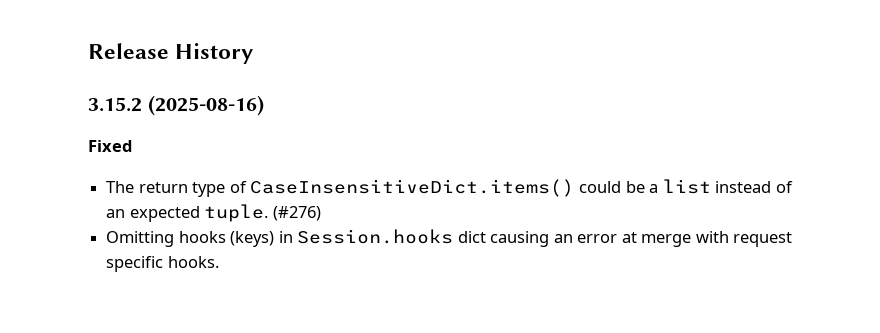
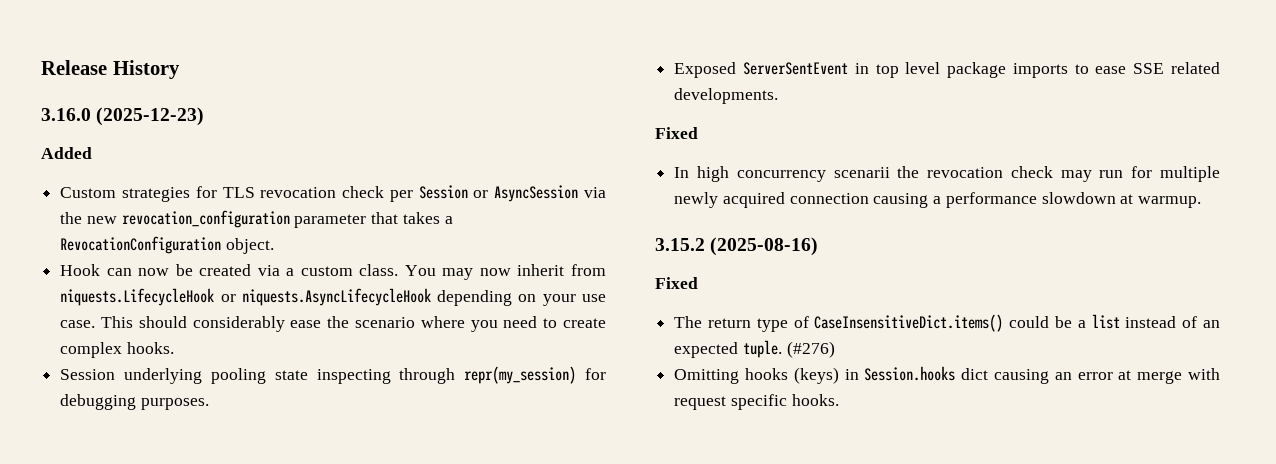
(254, 53) none -> [41,107,205,126] [41,147,92,159] [60,185,606,202] [60,210,453,228] [60,236,274,254] [60,264,606,280] [60,288,606,306] [60,316,606,332] [60,342,174,358] [60,366,606,384] [60,394,209,410] [674,62,1220,78] [674,88,779,104] [655,127,698,139] [674,166,1220,182] [674,192,1202,208] // 3.16.0 (2025-12-23) // Added // Custom strategies for TLS revocation check per Session or AsyncSession via the new revocation_configuration parameter that takes a RevocationConfiguration object. // Hook can now be created via a custom class. You may now inherit from niquests.LifecycleHook or niquests.AsyncLifecycleHook depending on your use case. This should considerably ease the scenario where you need to create complex hooks. // Session underlying pooling state inspecting through repr(my_session) for debugging purposes. // Exposed ServerSentEvent in top level package imports to ease SSE related developments. // Fixed // In high concurrency scenarii the revocation check may run for multiple newly acquired connection causing a performance slowdown at warmup.

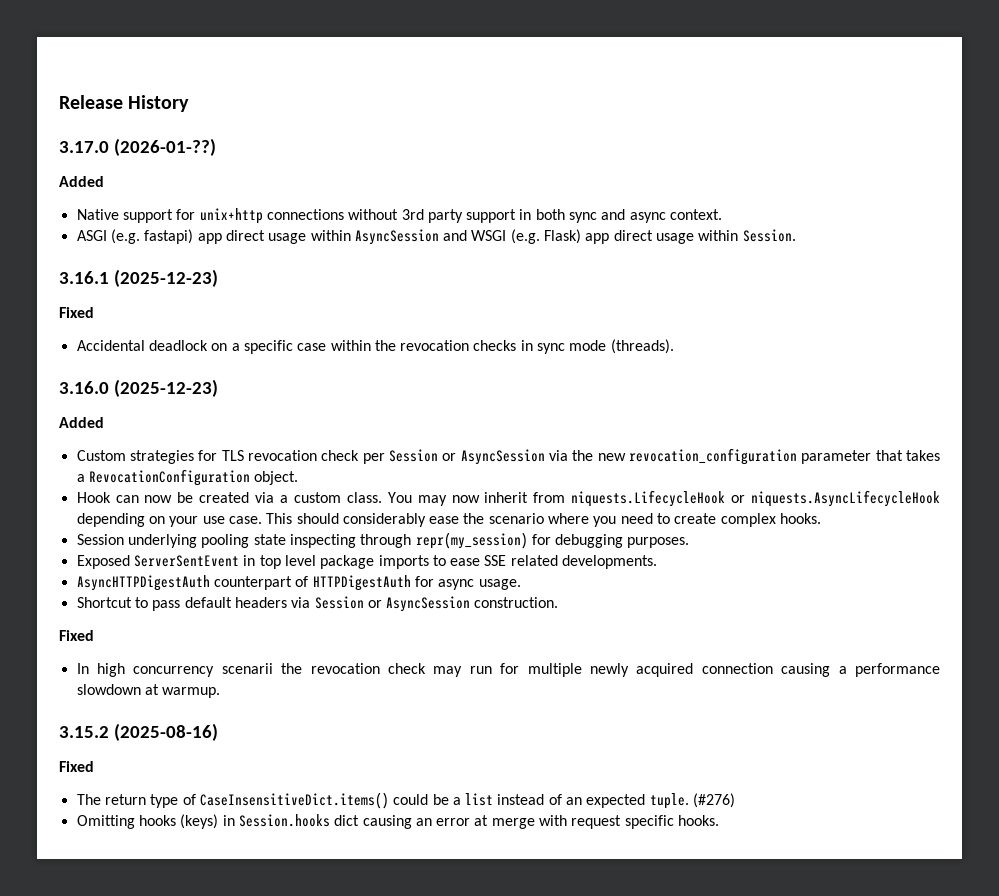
(180, 69) none -> [59,138,216,156] [59,176,104,187] [76,208,723,224] [76,229,796,245] [59,269,218,287] [59,307,94,318] [76,339,674,354] // 3.17.0 (2026-01-??) // Added // Native support for unix+http connections without 3rd party support in both sync and async context. // ASGI (e.g. fastapi) app direct usage within AsyncSession and WSGI (e.g. Flask) app direct usage within Session. // 3.16.1 (2025-12-23) // Fixed // Accidental deadlock on a specific case within the revocation checks in sync mode (threads).
(779, 96) none -> [76,575,521,591] [76,596,559,612] // AsyncHTTPDigestAuth counterpart of HTTPDigestAuth for async usage. // Shortcut to pass default headers via Session or AsyncSession construction.

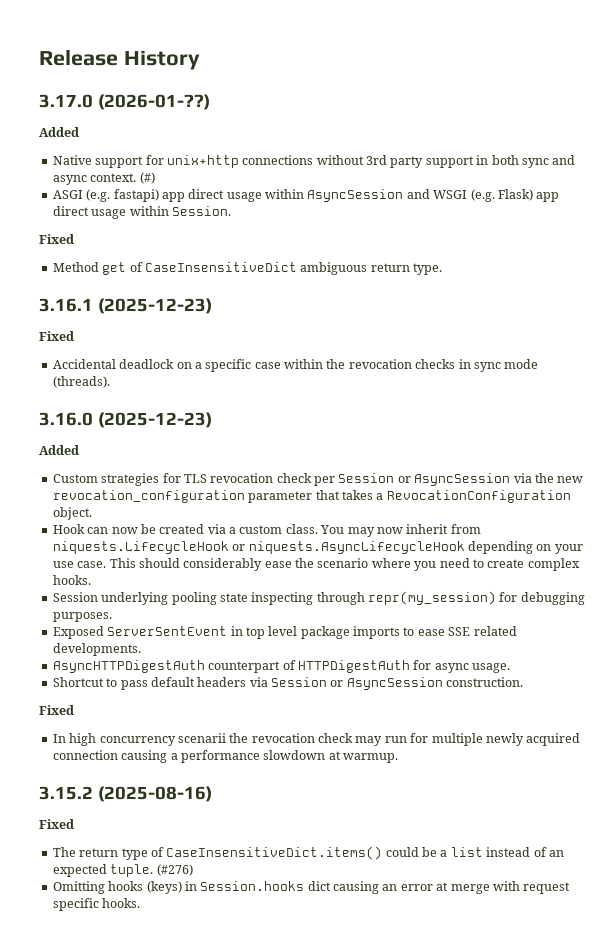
(723, 214) none -> [139,172,155,184] (#)
(796, 235) none -> [39,234,74,244] [52,262,442,275] // Fixed // Method get of CaseInsensitiveDict ambiguous return type.

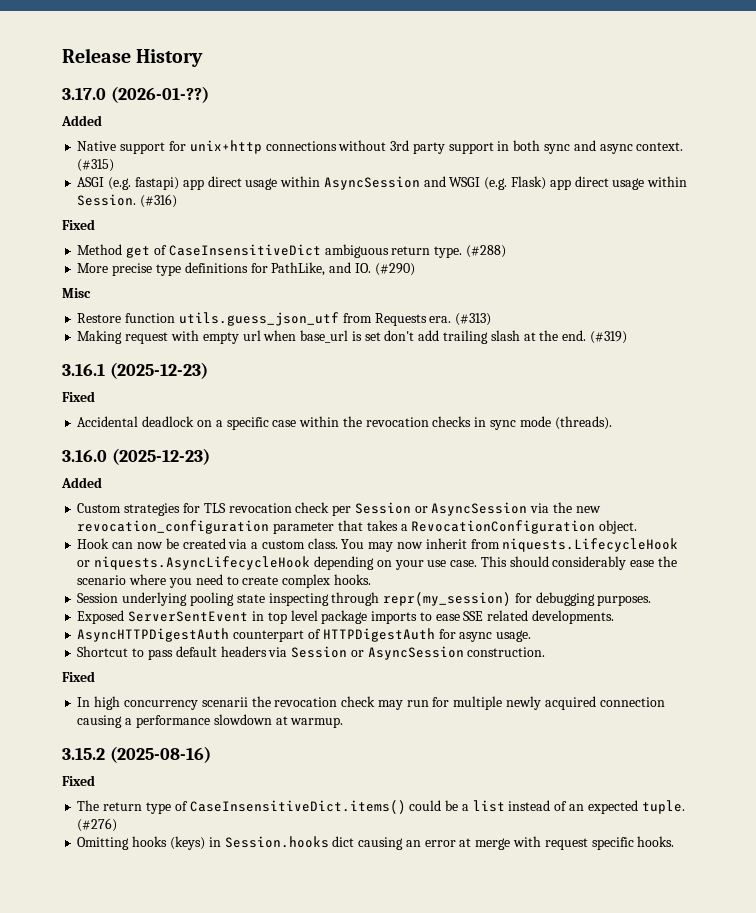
[139,172,155,184] (#) -> [77,159,115,172] (#315)
(231, 211) none -> [140,194,178,208] (#316)
(442, 269) none -> [465,245,506,258] [77,262,415,276] [62,288,91,298] [77,312,492,326] [77,330,627,344] (#288) // More precise type definitions for PathLike, and IO. (#290) // Misc // Restore function utils.guess_json_utf from Requests era. (#313) // Making request with empty url when base_url is set don't add trailing slash at the end. (#319)

